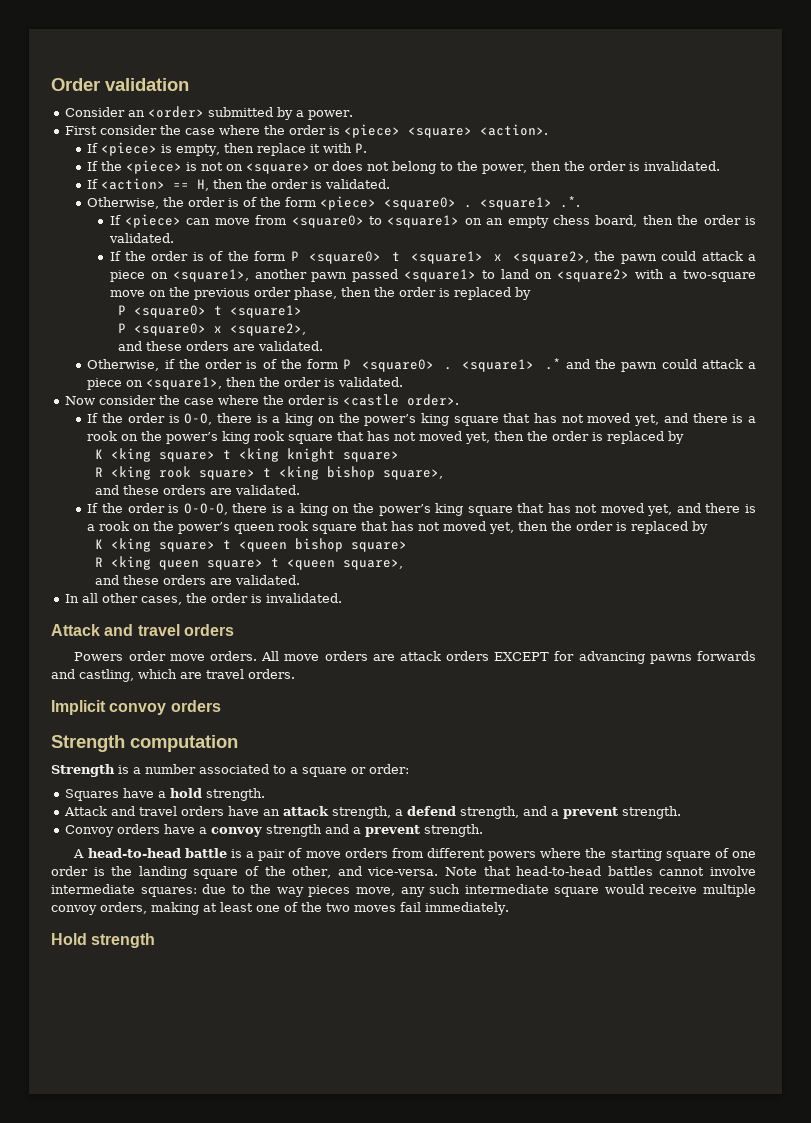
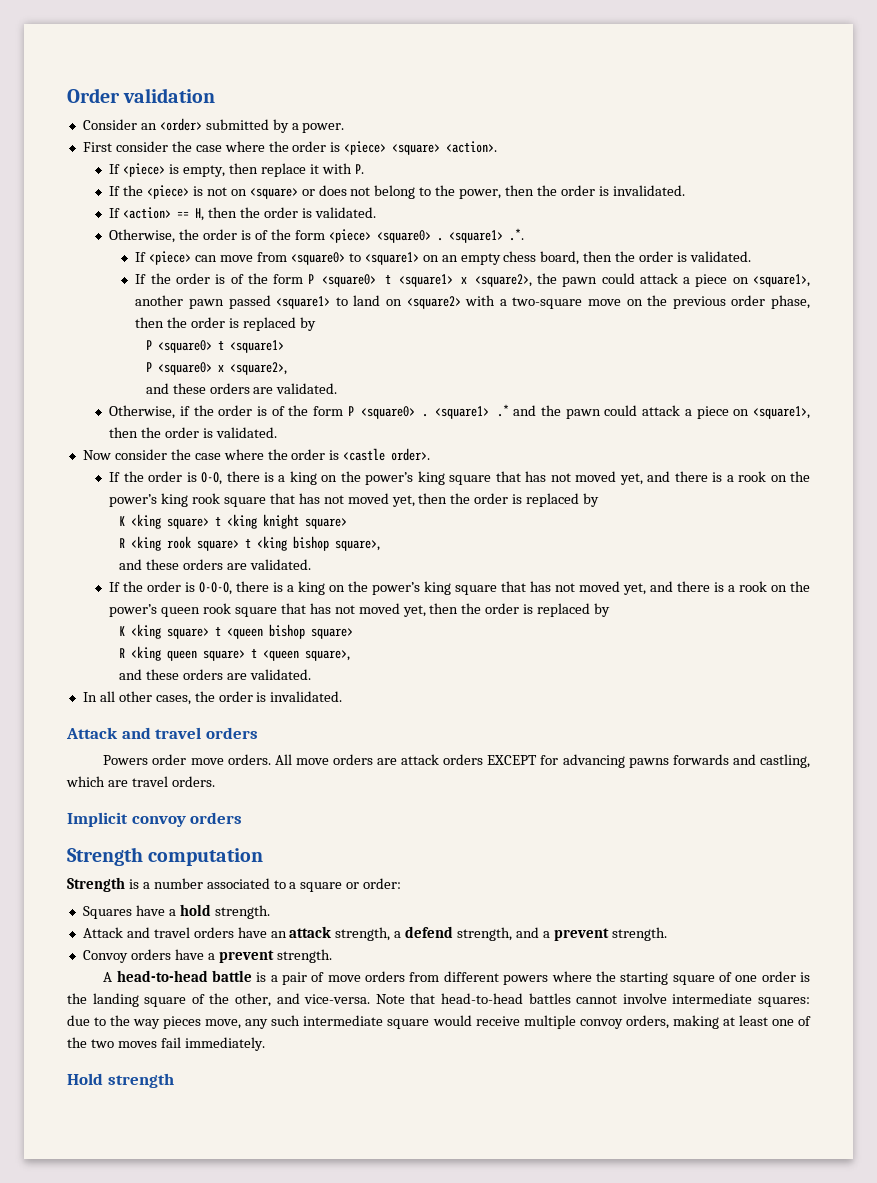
[211,824,362,837] convoy strength and a -> (215, 956) none

